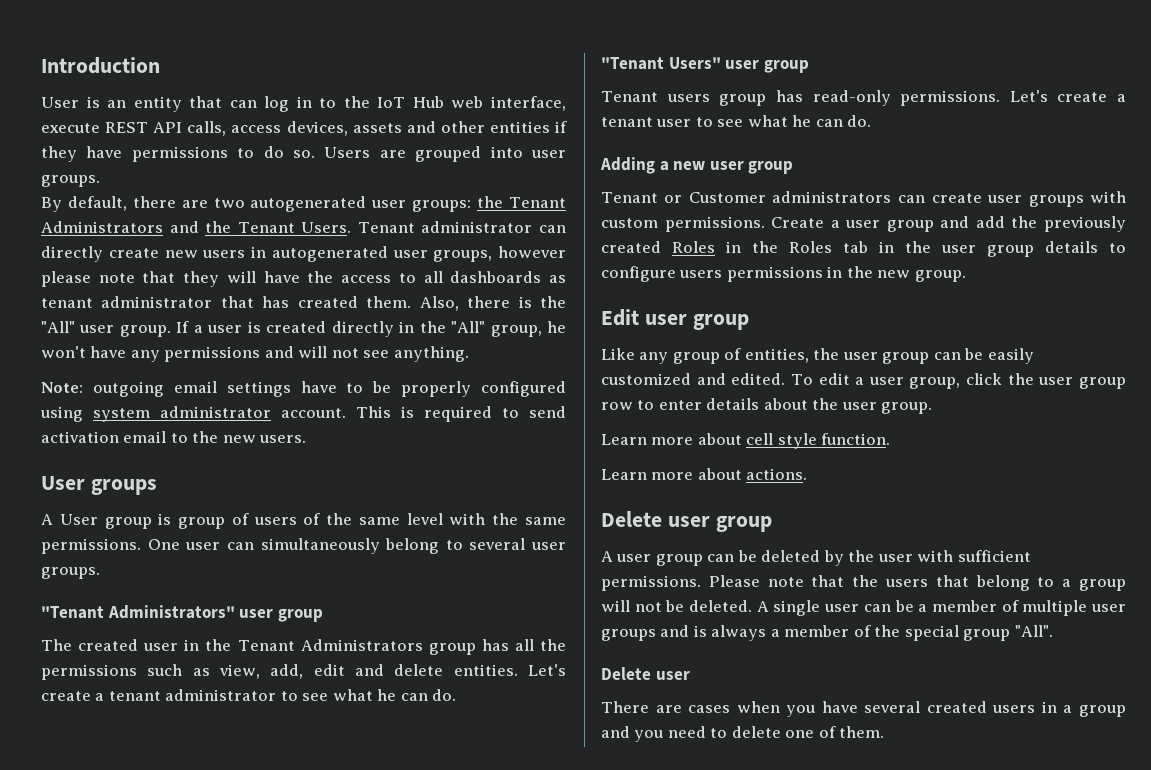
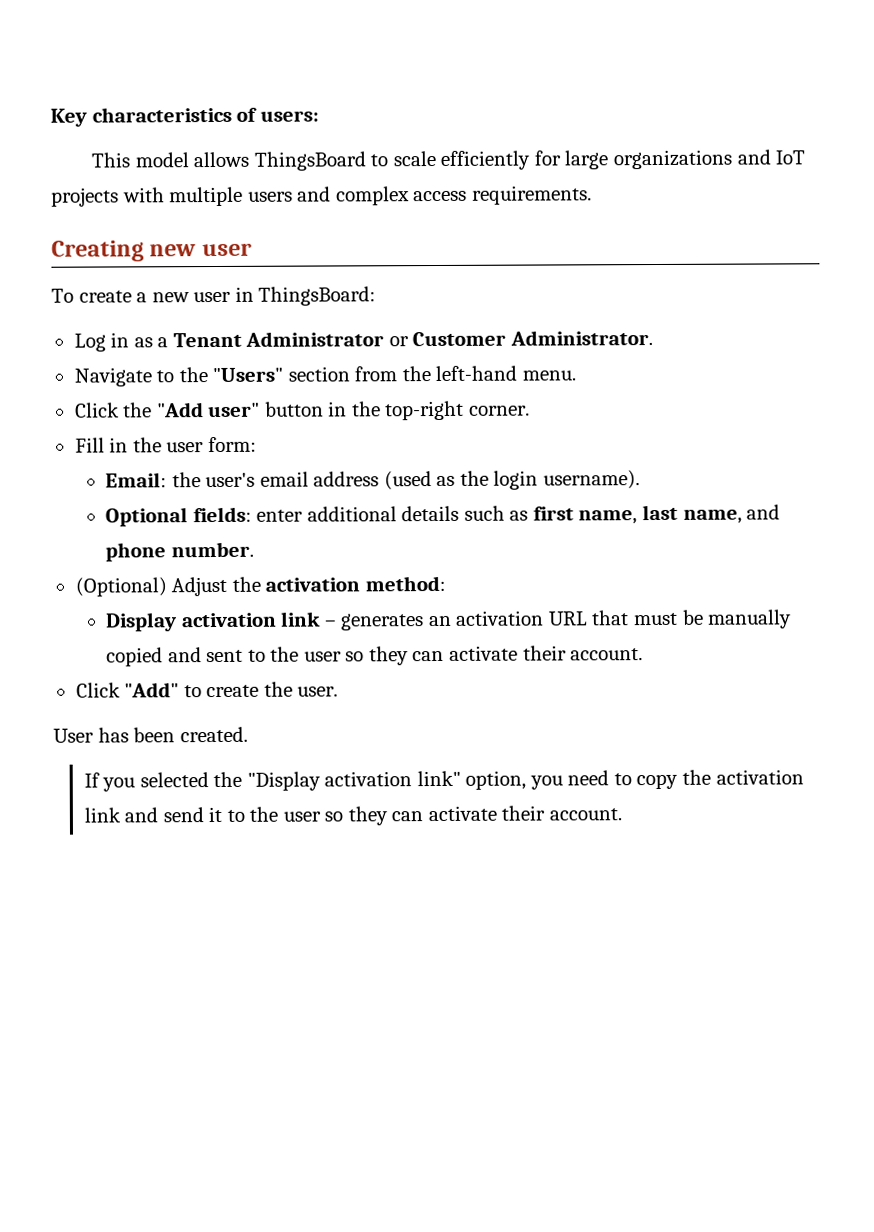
[41,57,160,74] [41,96,567,112] [41,121,568,136] [41,146,566,162] [41,175,100,187] [41,196,567,212] [41,221,566,233] [41,246,566,262] [41,271,567,287] [41,296,567,311] [41,321,566,337] [41,346,469,362] [41,381,566,397] [40,406,566,422] [41,431,307,443] [41,476,157,495] [41,513,566,529] [41,538,566,554] [41,567,100,579] [41,605,323,622] [41,639,566,655] [41,664,566,680] [41,689,457,701] [601,57,809,73] [601,90,1126,106] [601,115,872,127] [600,157,794,174] [601,191,1126,207] [601,216,1126,232] [601,241,1126,257] [601,266,966,282] [601,309,749,330] [601,348,1034,364] [601,373,1126,389] [601,398,933,414] [601,433,891,449] [601,468,808,480] [601,511,772,532] [601,550,1031,566] [601,575,1126,591] [601,600,1126,616] [601,625,1053,641] [601,667,690,680] [601,701,1126,717] [601,726,885,742] Introduction // User is an entity that can log in to the IoT Hub web interface, execute REST API calls, access devices, assets and other entities if they have permissions to do so. Users are grouped into user groups. // By default, there are two autogenerated user groups: the Tenant Administrators and the Tenant Users. Tenant administrator can directly create new users in autogenerated user groups, however please note that they will have the access to all dashboards as tenant administrator that has created them. Also, there is the "All" user group. If a user is created directly in the "All" group, he won't have any permissions and will not see anything. // Note: outgoing email settings have to be properly configured using system administrator account. This is required to send activation email to the new users. // User groups // A User group is group of users of the same level with the same permissions. One user can simultaneously belong to several user groups. // "Tenant Administrators" user group // The created user in the Tenant Administrators group has all the permissions such as view, add, edit and delete entities. Let's create a tenant administrator to see what he can do. // "Tenant Users" user group // Tenant users group has read-only permissions. Let's create a tenant user to see what he can do. // Adding a new user group // Tenant or Customer administrators can create user groups with custom permissions. Create a user group and add the previously created Roles in the Roles tab in the user group details to configure users permissions in the new group. // Edit user group // Like any group of entities, the user group can be easily customized and edited. To edit a user group, click the user group row to enter details about the user group. // Learn more about cell style function. // Learn more about actions. // Delete user group // A user group can be deleted by the user with sufficient permissions. Please note that the users that belong to a group will not be deleted. A single user can be a member of multiple user groups and is always a member of the special group "All". // Delete user // There are cases when you have several created users in a group and you need to delete one of them. -> [50,106,319,127] [91,149,806,171] [51,185,592,207] [51,240,252,262] [51,286,377,306] [73,330,653,352] [73,365,576,387] [74,400,530,421] [74,436,257,453] [105,470,640,491] [105,504,781,527] [105,541,254,562] [74,575,446,597] [105,609,793,632] [106,645,644,667] [75,681,339,698] [53,726,248,743] [83,769,804,792] [83,805,623,826] Key characteristics of users: // This model allows ThingsBoard to scale efficiently for large organizations and IoT projects with multiple users and complex access requirements. // Creating new user // To create a new user in ThingsBoard: // Log in as a Tenant Administrator or Customer Administrator. // Navigate to the "Users" section from the left-hand menu. // Click the "Add user" button in the top-right corner. // Fill in the user form: // Email: the user's email address (used as the login username). // Optional fields: enter additional details such as first name, last name, and phone number. // (Optional) Adjust the activation method: // Display activation link – generates an activation URL that must be manually copied and sent to the user so they can activate their account. // Click "Add" to create the user. // User has been created. // If you selected the "Display activation link" option, you need to copy the activation link and send it to the user so they can activate their account.

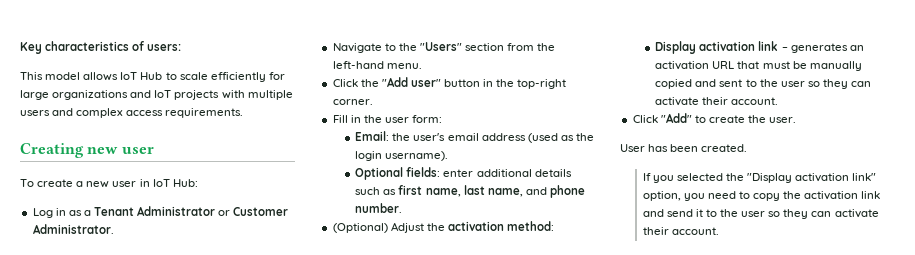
[253,151,366,171] ThingsBoard -> [120,72,163,80] IoT Hub
[258,286,377,306] ThingsBoard: -> [152,179,198,187] IoT Hub:

